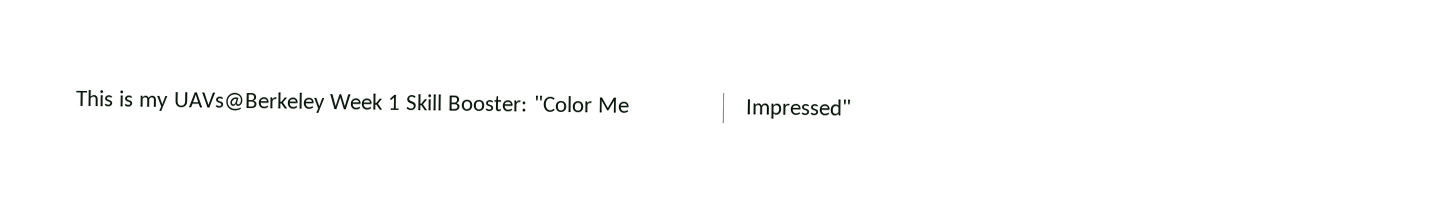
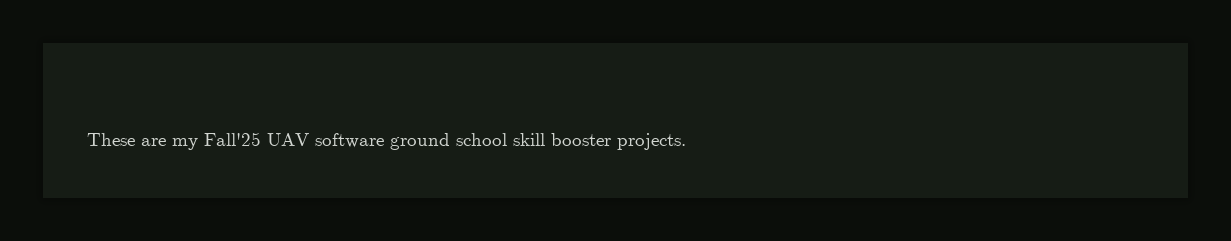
[75,89,852,120] This is my UAVs@Berkeley Week 1 Skill Booster: "Color Me Impressed" -> [87,132,686,150] These are my Fall'25 UAV software ground school skill booster projects.

